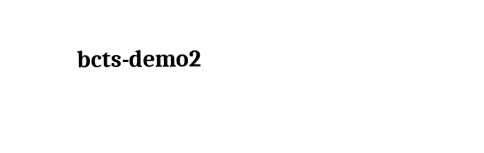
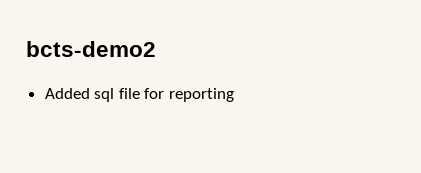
(201, 58) none -> [44,88,235,102] // Added sql file for reporting

